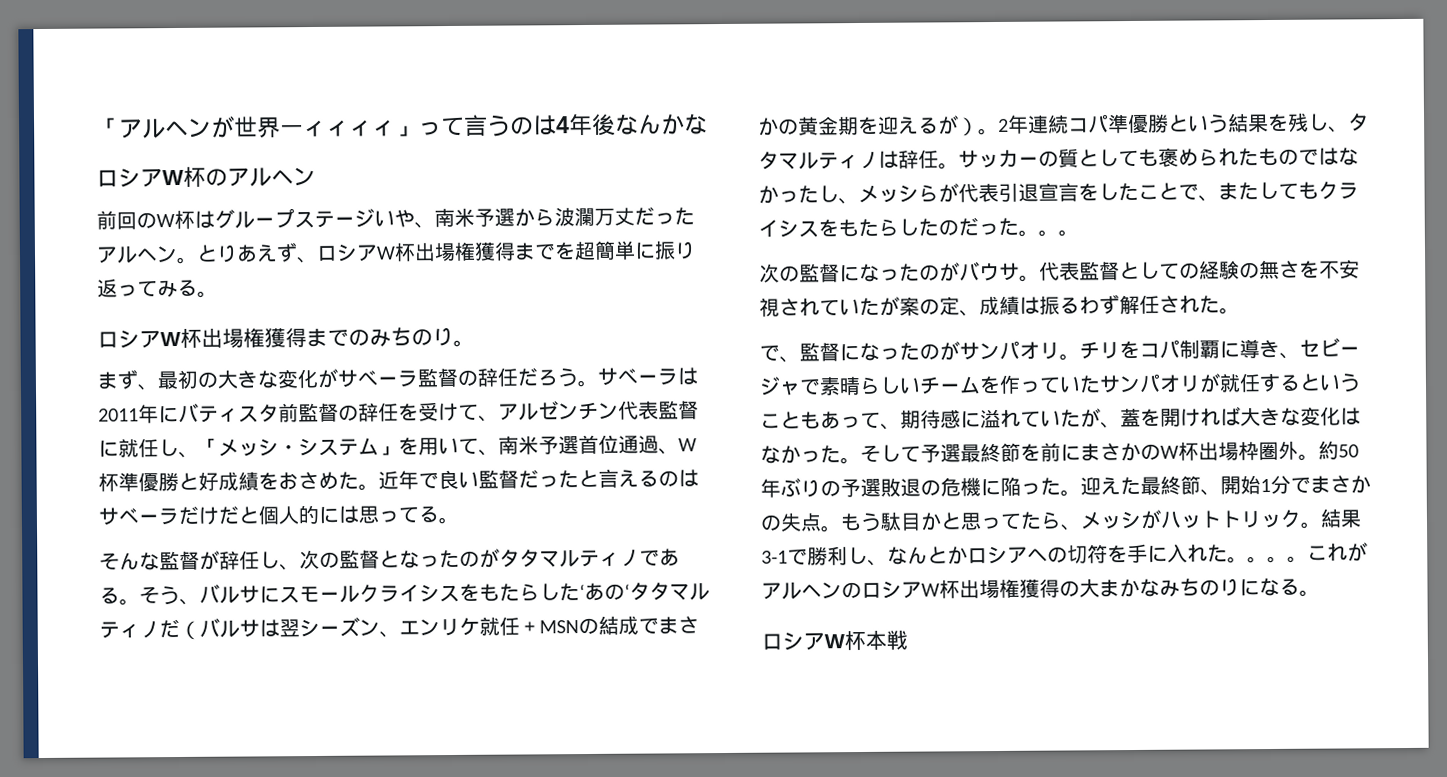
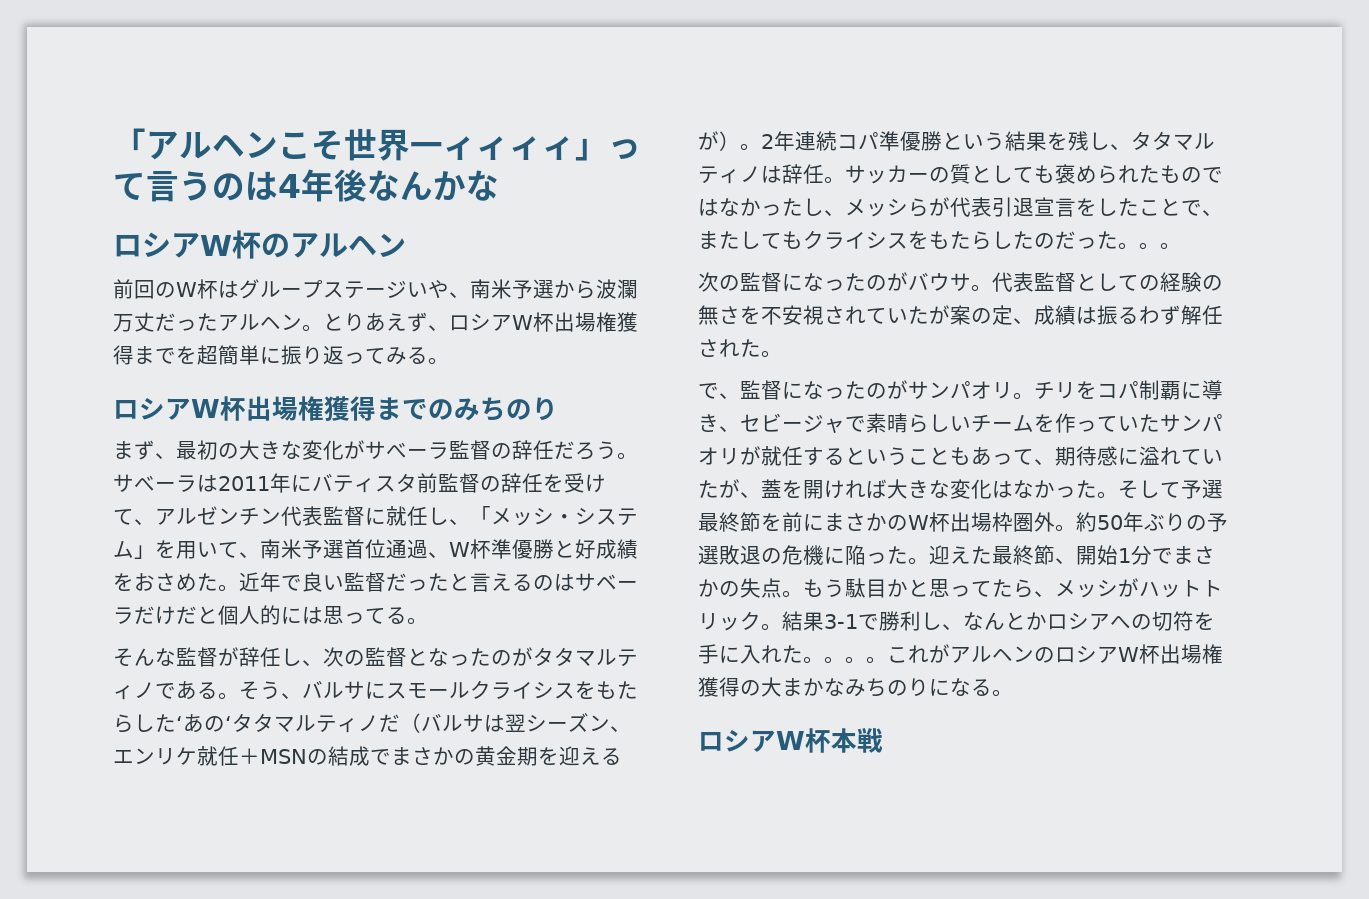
[210,115,235,138] が -> [278,130,344,160] こそ
[453,339,475,347] 。 -> (558, 409) none

